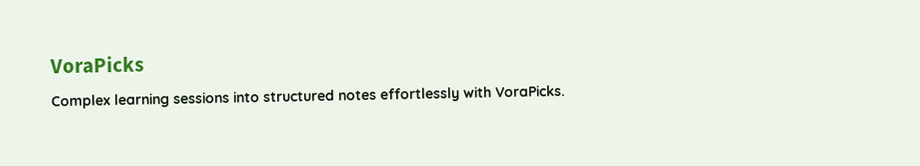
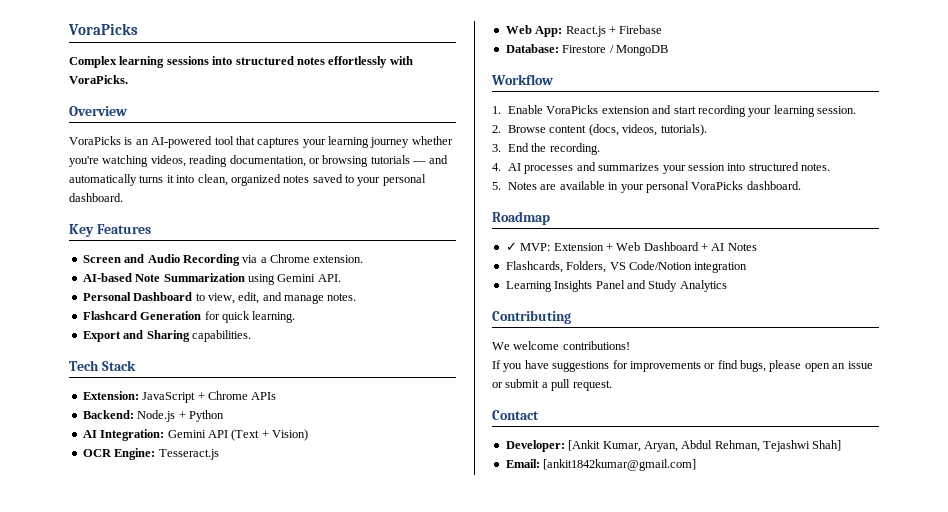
(565, 91) none -> [69,106,127,116] [69,136,453,148] [69,155,449,167] [69,174,426,186] [69,193,123,202] [69,224,151,237] [82,254,364,266] [82,273,341,285] [82,292,357,304] [82,311,296,323] [82,330,251,342] [69,360,136,371] [82,391,277,403] [82,410,224,422] [82,429,308,441] [82,448,219,460] [505,25,663,37] [505,44,668,56] [491,74,553,85] [492,105,857,117] [492,124,707,136] [492,143,600,155] [492,162,831,174] [492,181,801,193] [492,211,550,225] [505,242,757,251] [505,261,748,273] [505,280,727,292] [492,310,571,324] [492,341,630,350] [492,360,873,372] [492,379,612,391] [492,410,539,420] [505,440,842,452] [505,459,697,471] // Overview // VoraPicks is an AI-powered tool that captures your learning journey whether you're watching videos, reading documentation, or browsing tutorials — and automatically turns it into clean, organized notes saved to your personal dashboard. // Key Features // Screen and Audio Recording via a Chrome extension. // AI-based Note Summarization using Gemini API. // Personal Dashboard to view, edit, and manage notes. // Flashcard Generation for quick learning. // Export and Sharing capabilities. // Tech Stack // Extension: JavaScript + Chrome APIs // Backend: Node.js + Python // AI Integration: Gemini API (Text + Vision) // OCR Engine: Tesseract.js // Web App: React.js + Firebase // Database: Firestore / MongoDB // Workflow // 1. Enable VoraPicks extension and start recording your learning session. // 2. Browse content (docs, videos, tutorials). // 3. End the recording. // 4. AI processes and summarizes your session into structured notes. // 5. Notes are available in your personal VoraPicks dashboard. // Roadmap // ✓ MVP: Extension + Web Dashboard + AI Notes // Flashcards, Folders, VS Code/Notion integration // Learning Insights Panel and Study Analytics // Contributing // We welcome contributions! // If you have suggestions for improvements or find bugs, please open an issue or submit a pull request. // Contact // Developer: [Ankit Kumar, Aryan, Abdul Rehman, Tejashwi Shah] // Email: [ankit1842kumar@gmail.com]

